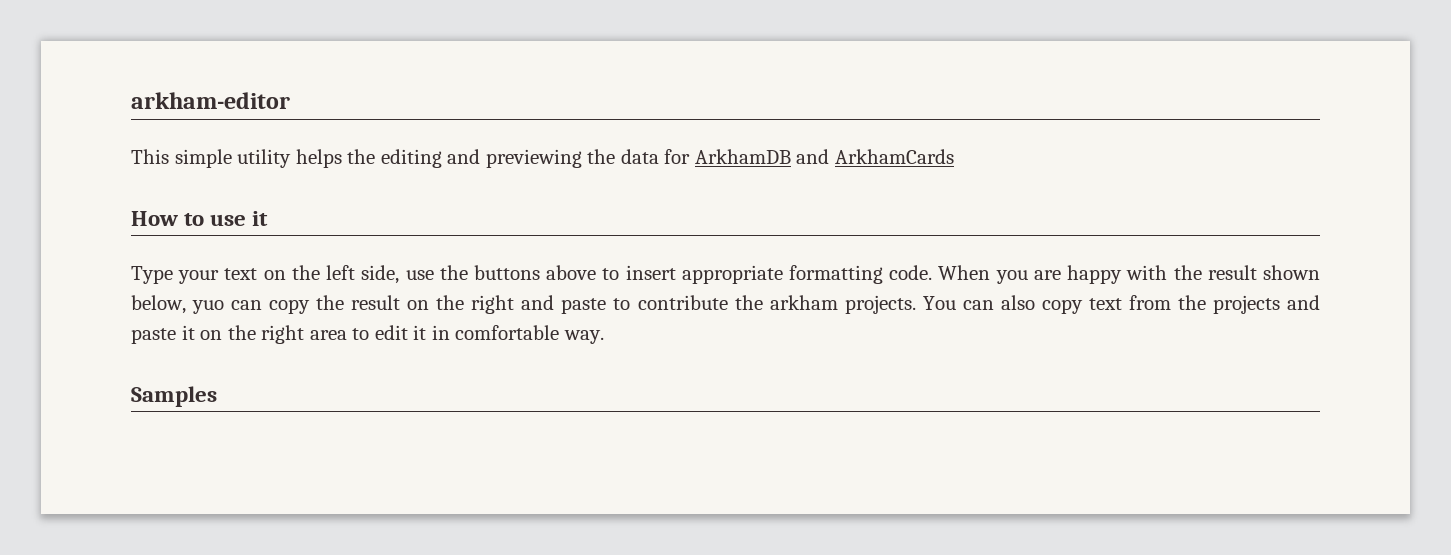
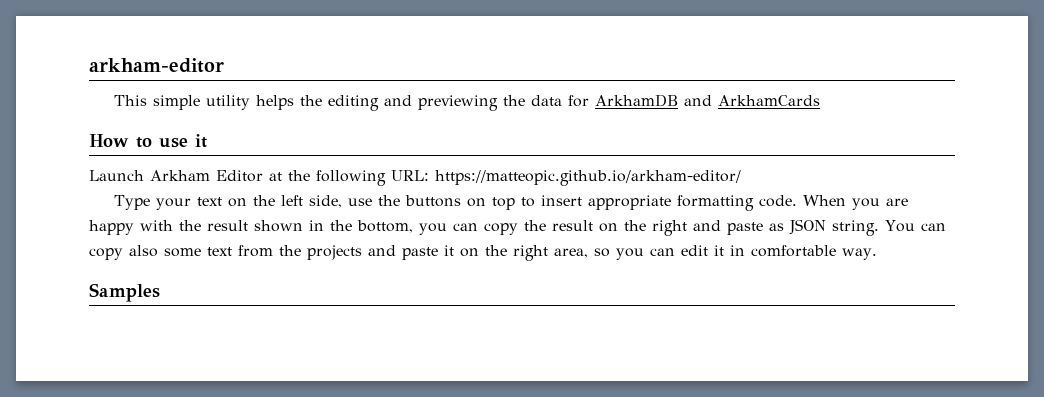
(269, 218) none -> [89,170,741,186] // Launch Arkham Editor at the following URL: https://matteopic.github.io/arkham-editor/
[546,265,597,280] above -> [466,197,515,210] on top
[131,295,225,314] below, yuo -> [309,220,447,235] in the bottom, you
[613,295,1083,314] to contribute the arkham projects. You can also copy -> [769,219,946,236] [89,245,201,260] as JSON string. You can copy also some
[309,328,370,340] area to -> [554,248,675,260] area, so you can

